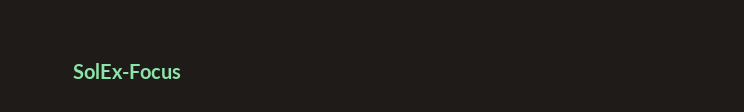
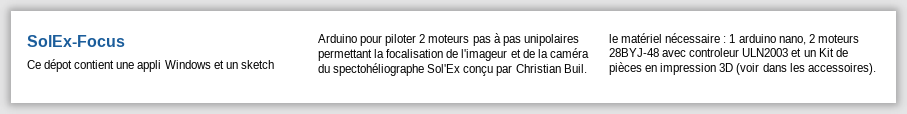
(181, 71) none -> [27,59,274,72] [318,33,579,46] [318,48,589,61] [318,63,587,76] [609,33,859,45] [609,48,848,57] [609,62,876,75] // Ce dépot contient une appli Windows et un sketch Arduino pour piloter 2 moteurs pas à pas unipolaires permettant la focalisation de l'imageur et de la caméra du spectohéliographe Sol'Ex conçu par Christian Buil. le matériel nécessaire : 1 arduino nano, 2 moteurs 28BYJ-48 avec controleur ULN2003 et un Kit de pièces en impression 3D (voir dans les accessoires).

